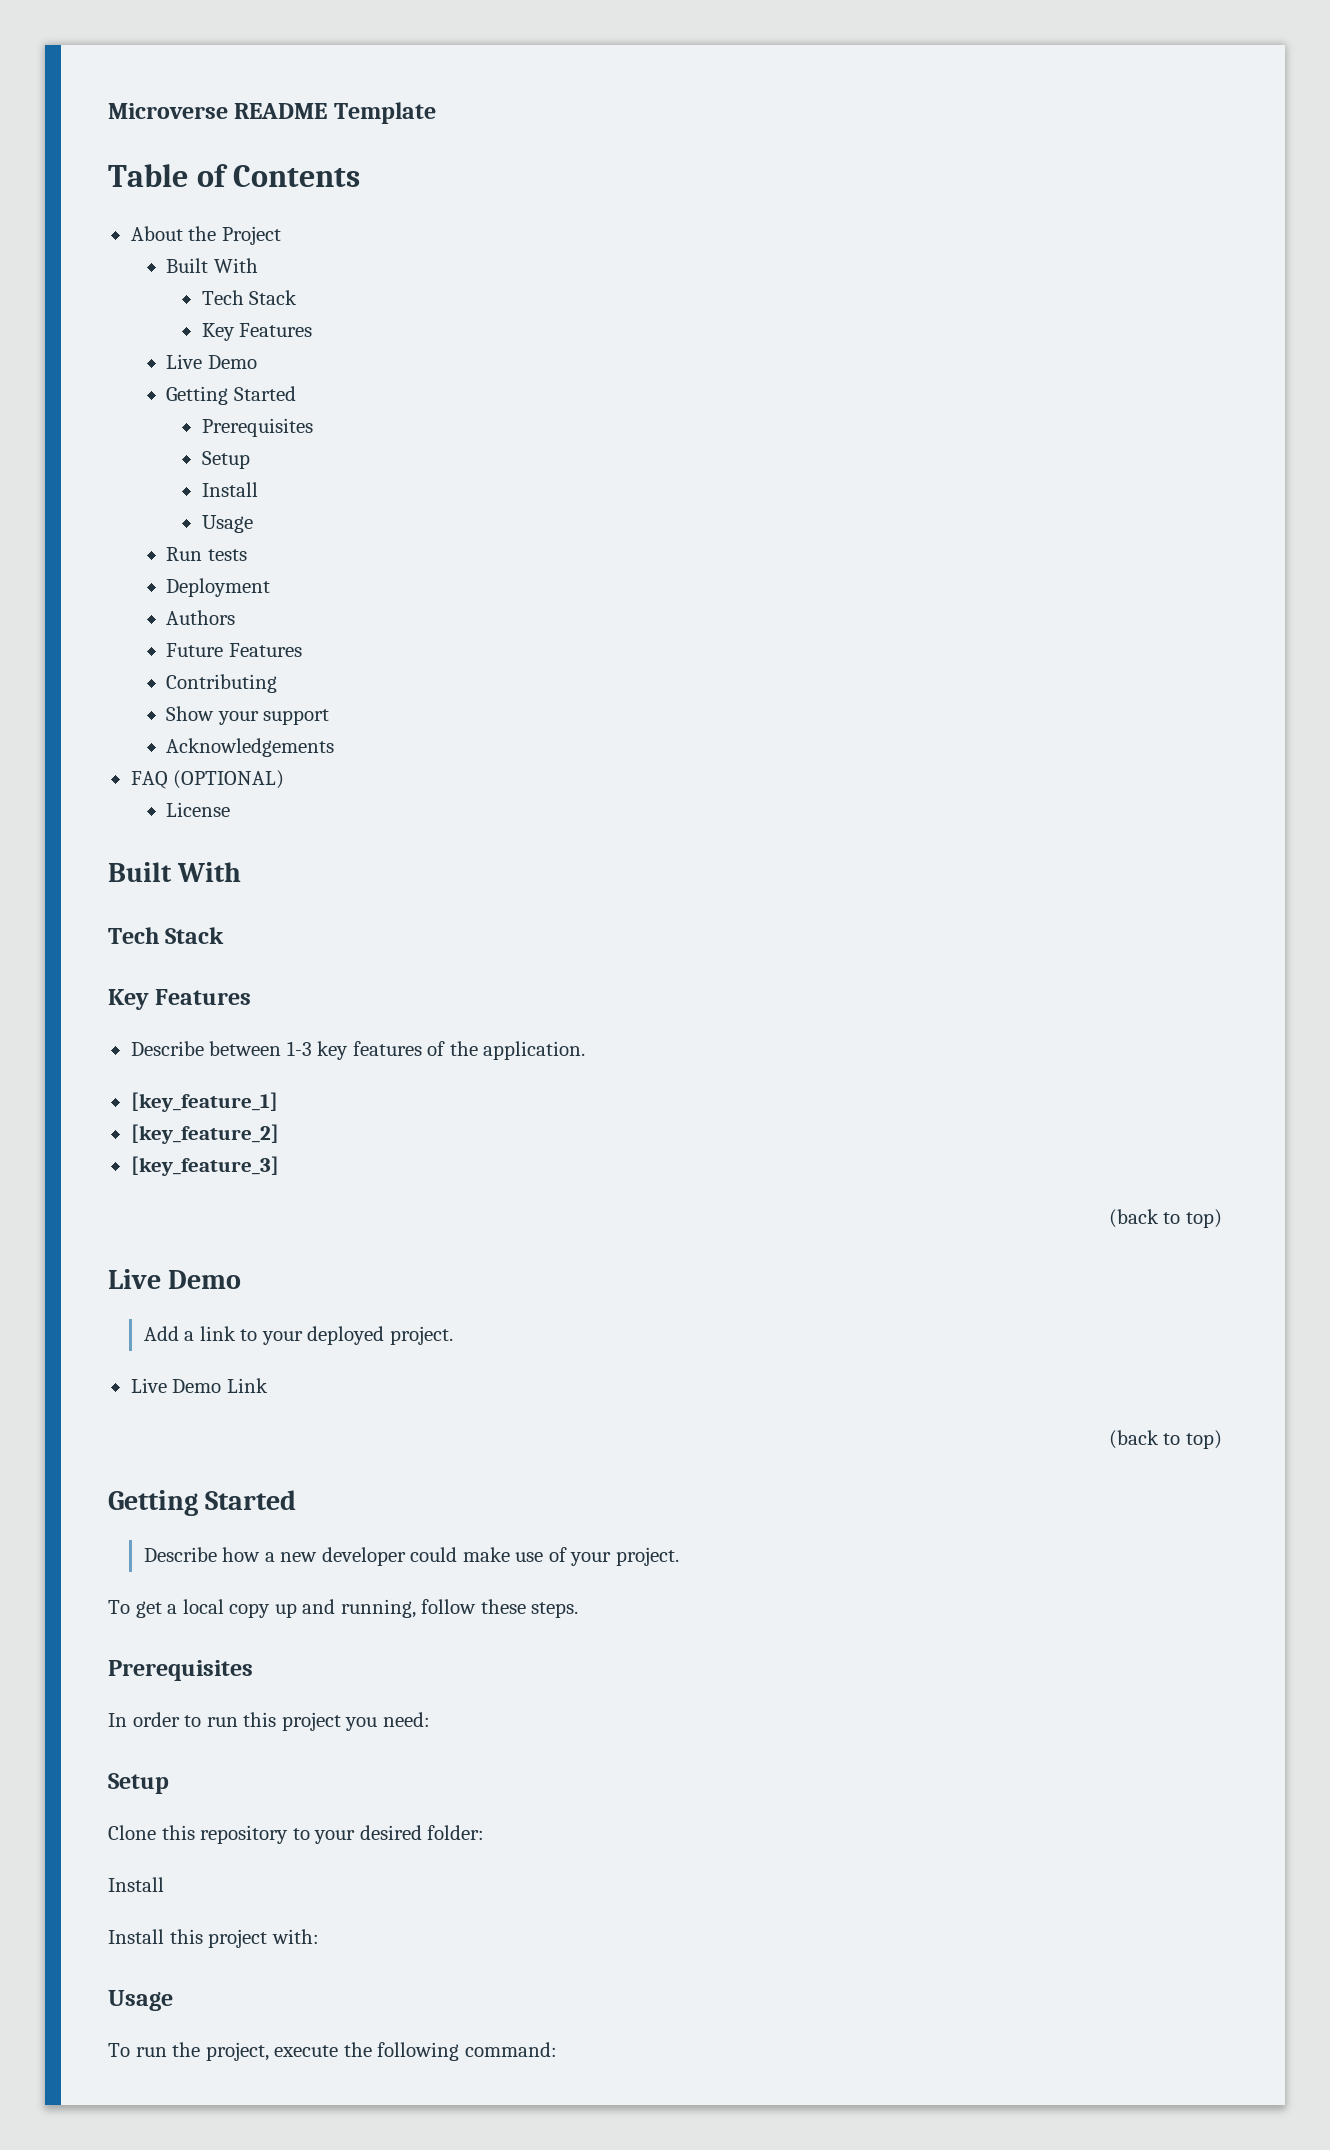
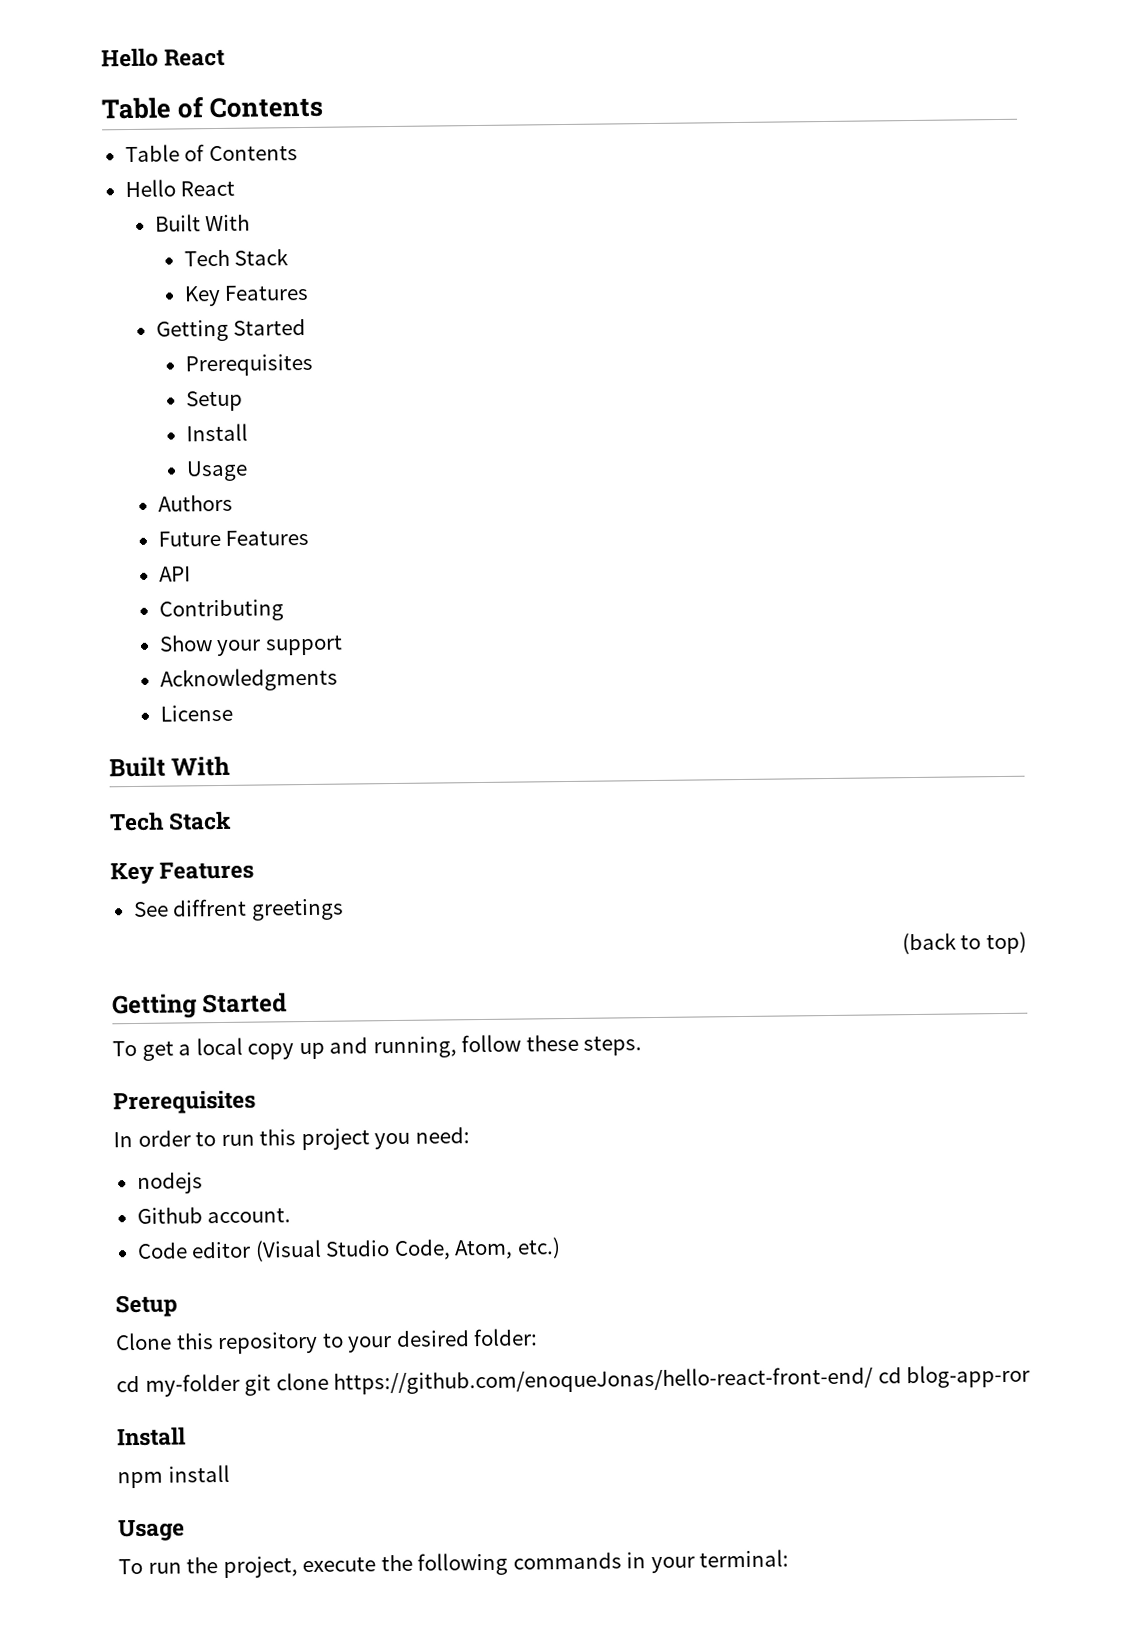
[108,102,436,124] [108,164,361,187] [130,226,281,245] [166,258,258,273] [201,290,298,305] [201,323,313,341] [166,354,257,369] Microverse README Template // Table of Contents // About the Project // Built With // Tech Stack // Key Features // Live Demo -> [101,47,226,68] [101,96,324,120] [124,144,298,163] [124,179,236,198] [154,214,251,232] [183,248,290,267] [183,284,310,307] Hello React // Table of Contents // Table of Contents // Hello React // Built With // Tech Stack // Key Features
[166,547,247,561] [166,578,271,597] // Run tests // Deployment -> (248, 471) none
(302, 650) none -> [158,566,191,582] // API
[166,738,335,757] [130,770,285,789] Acknowledgements // FAQ (OPTIONAL) -> [159,667,338,692] Acknowledgments
[130,1041,586,1060] [130,1092,278,1112] [130,1124,279,1144] [130,1156,279,1176] [1108,1209,1223,1228] [108,1269,242,1289] [143,1326,453,1345] [130,1378,268,1393] Describe between 1-3 key features of the application. // [key_feature_1] // [key_feature_2] // [key_feature_3] // (back to top) // Live Demo // Add a link to your deployed project. // Live Demo Link -> [132,898,344,921] See diffrent greetings
[143,1547,679,1566] // Describe how a new developer could make use of your project. -> (288, 1003) none
(430, 1719) none -> [136,1172,203,1194] [136,1207,292,1224] [136,1237,561,1262] // nodejs // Github account. // Code editor (Visual Studio Code, Atom, etc.)
[108,1877,164,1892] [108,1929,319,1948] Install // Install this project with: -> [116,1364,1031,1397] [117,1426,186,1447] [117,1464,230,1489] cd my-folder git clone https://github.com/enoqueJonas/hello-react-front-end/ cd blog-app-ror // Install // npm install
[464,2042,557,2057] command: -> [512,1549,790,1574] commands in your terminal:

